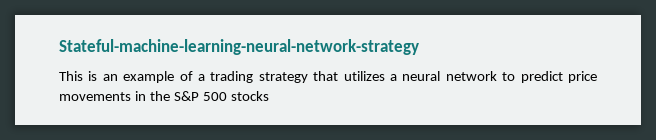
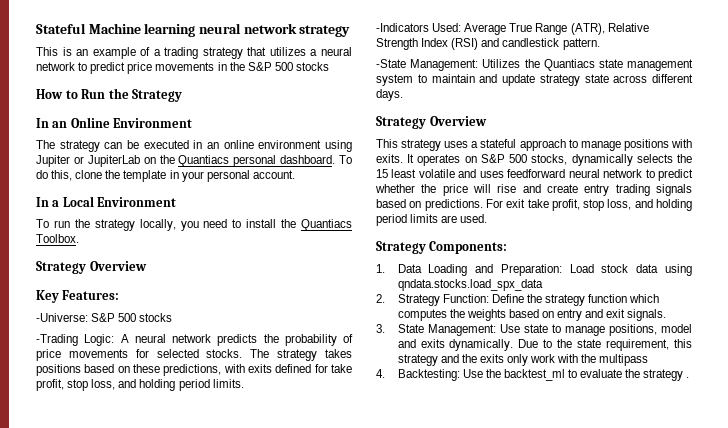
[59,39,419,55] Stateful-machine-learning-neural-network-strategy -> [36,23,351,37] Stateful Machine learning neural network strategy
(269, 96) none -> [36,88,183,102] [36,117,193,128] [36,140,352,152] [36,155,352,167] [36,170,295,182] [36,196,177,207] [36,219,352,231] [36,234,79,243] [36,261,147,274] [36,290,120,303] [36,313,173,322] [36,334,353,346] [36,349,352,361] [36,364,352,376] [36,379,244,391] [376,23,649,35] [376,38,600,50] [376,59,693,71] [376,74,693,86] [376,89,403,101] [376,116,487,129] [376,139,692,151] [376,154,692,166] [376,169,693,181] [375,184,692,196] [376,199,692,211] [376,214,488,226] [376,241,508,254] [376,264,692,276] [397,279,543,291] [376,294,660,306] [397,309,667,321] [376,324,692,336] [397,339,692,351] [397,354,649,366] [376,369,690,381] // How to Run the Strategy // In an Online Environment // The strategy can be executed in an online environment using Jupiter or JupiterLab on the Quantiacs personal dashboard. To do this, clone the template in your personal account. // In a Local Environment // To run the strategy locally, you need to install the Quantiacs Toolbox. // Strategy Overview // Key Features: // -Universe: S&P 500 stocks // -Trading Logic: A neural network predicts the probability of price movements for selected stocks. The strategy takes positions based on these predictions, with exits defined for take profit, stop loss, and holding period limits. // -Indicators Used: Average True Range (ATR), Relative Strength Index (RSI) and candlestick pattern. // -State Management: Utilizes the Quantiacs state management system to maintain and update strategy state across different days. // Strategy Overview // This strategy uses a stateful approach to manage positions with exits. It operates on S&P 500 stocks, dynamically selects the 15 least volatile and uses feedforward neural network to predict whether the price will rise and create entry trading signals based on predictions. For exit take profit, stop loss, and holding period limits are used. // Strategy Components: // 1. Data Loading and Preparation: Load stock data using qndata.stocks.load_spx_data // 2. Strategy Function: Define the strategy function which computes the weights based on entry and exit signals. // 3. State Management: Use state to manage positions, model and exits dynamically. Due to the state requirement, this strategy and the exits only work with the multipass // 4. Backtesting: Use the backtest_ml to evaluate the strategy .

